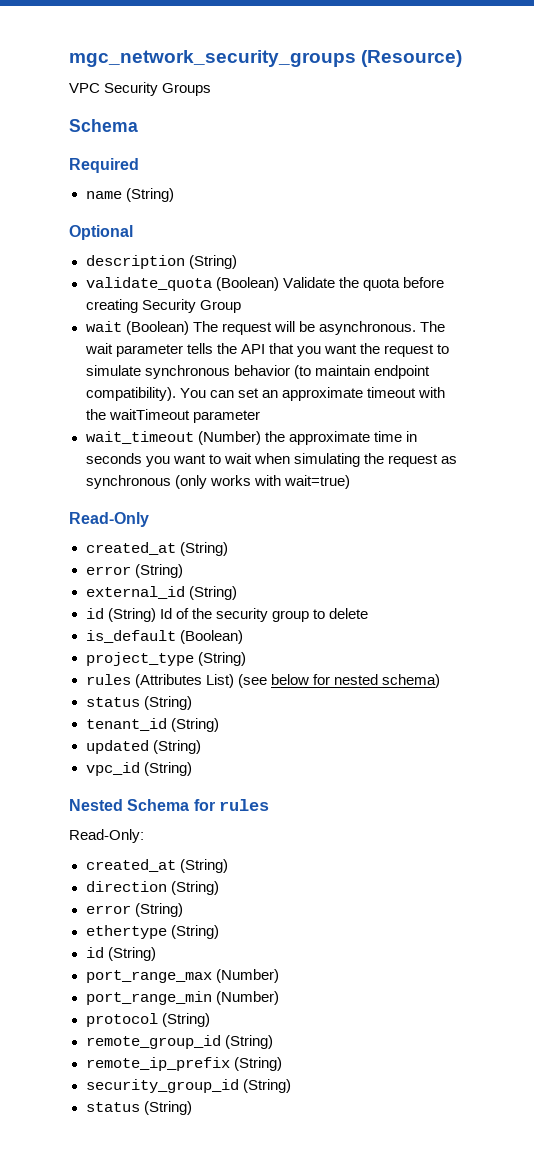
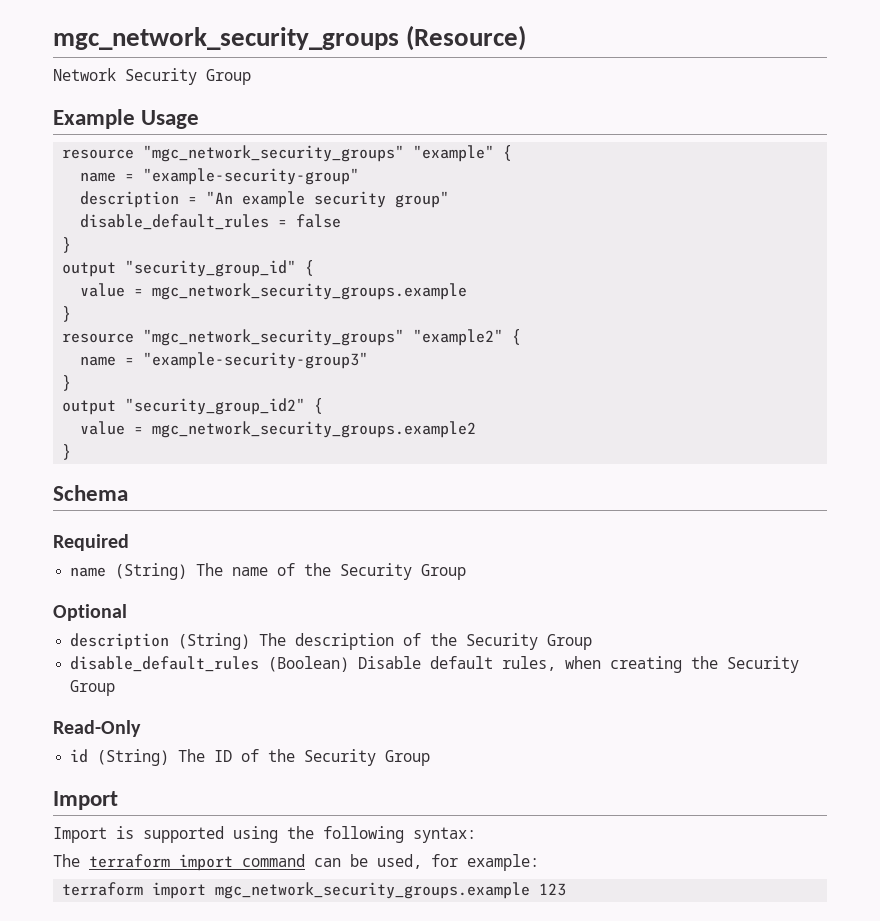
[69,82,212,96] [69,119,138,132] [69,158,139,173] [85,188,174,202] [69,225,133,240] [85,255,237,269] [85,277,444,291] [85,299,241,313] [85,321,445,335] [84,343,450,357] [85,365,430,379] [85,387,445,401] [85,409,260,423] [85,431,417,445] [85,453,457,467] [85,475,350,489] [69,512,149,527] [85,542,228,556] [85,564,183,578] [85,586,237,600] [85,608,368,622] [85,630,243,644] [85,652,246,666] [85,674,440,688] [85,696,192,710] [85,718,219,732] [85,740,201,754] [85,762,192,776] [69,799,269,811] [69,829,144,843] [85,859,228,873] [85,881,219,895] [85,903,183,917] [85,925,219,939] [85,947,156,961] [85,969,279,983] [85,991,279,1005] [85,1013,210,1027] [85,1035,273,1049] [85,1057,282,1071] [85,1079,291,1093] [85,1101,192,1115] VPC Security Groups // Schema // Required // name (String) // Optional // description (String) // validate_quota (Boolean) Validate the quota before creating Security Group // wait (Boolean) The request will be asynchronous. The wait parameter tells the API that you want the request to simulate synchronous behavior (to maintain endpoint compatibility). You can set an approximate timeout with the waitTimeout parameter // wait_timeout (Number) the approximate time in seconds you want to wait when simulating the request as synchronous (only works with wait=true) // Read-Only // created_at (String) // error (String) // external_id (String) // id (String) Id of the security group to delete // is_default (Boolean) // project_type (String) // rules (Attributes List) (see below for nested schema) // status (String) // tenant_id (String) // updated (String) // vpc_id (String) // Nested Schema for rules // Read-Only: // created_at (String) // direction (String) // error (String) // ethertype (String) // id (String) // port_range_max (Number) // port_range_min (Number) // protocol (String) // remote_group_id (String) // remote_ip_prefix (String) // security_group_id (String) // status (String) -> [53,68,251,85] [53,109,200,129] [62,145,513,162] [80,168,360,185] [80,191,450,208] [80,214,342,230] [62,237,72,253] [62,260,315,277] [80,283,468,300] [62,306,72,322] [62,329,522,346] [80,352,369,369] [62,375,72,391] [62,398,324,415] [80,421,477,438] [62,444,72,460] [53,485,128,501] [53,534,129,551] [70,563,467,580] [53,604,127,621] [70,633,593,650] [70,656,800,673] [70,680,116,696] [53,720,141,737] [70,749,431,766] [53,791,118,810] [53,826,476,843] [53,854,539,871] [62,882,567,899] Network Security Group // Example Usage // resource "mgc_network_security_groups" "example" { // name = "example-security-group" // description = "An example security group" // disable_default_rules = false // } // output "security_group_id" { // value = mgc_network_security_groups.example // } // resource "mgc_network_security_groups" "example2" { // name = "example-security-group3" // } // output "security_group_id2" { // value = mgc_network_security_groups.example2 // } // Schema // Required // name (String) The name of the Security Group // Optional // description (String) The description of the Security Group // disable_default_rules (Boolean) Disable default rules, when creating the Security Group // Read-Only // id (String) The ID of the Security Group // Import // Import is supported using the following syntax: // The terraform import command can be used, for example: // terraform import mgc_network_security_groups.example 123

